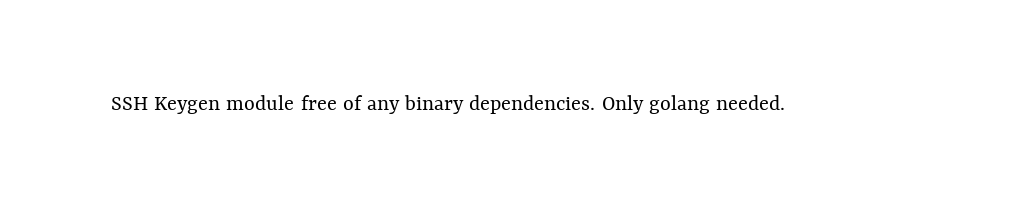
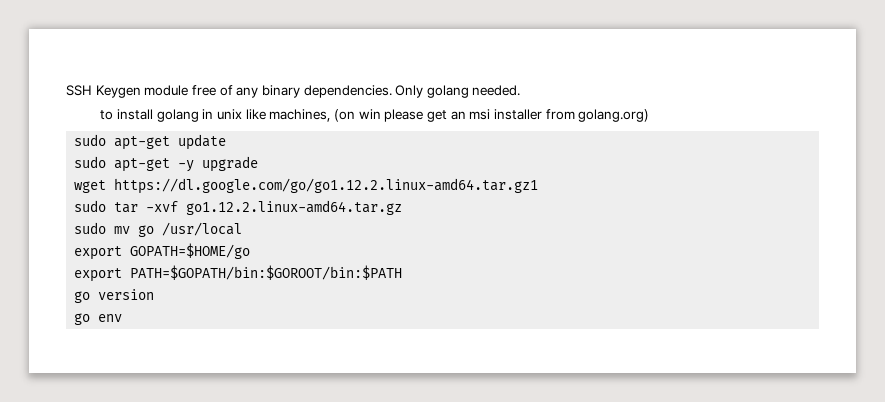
(786, 102) none -> [100,109,650,122] [74,134,227,150] [74,156,259,172] [74,178,539,194] [74,200,403,215] [74,222,243,237] [74,243,251,260] [74,265,403,282] [74,289,155,303] [74,313,123,325] // to install golang in unix like machines, (on win please get an msi installer from golang.org) // sudo apt-get update // sudo apt-get -y upgrade // wget https://dl.google.com/go/go1.12.2.linux-amd64.tar.gz1 // sudo tar -xvf go1.12.2.linux-amd64.tar.gz // sudo mv go /usr/local // export GOPATH=$HOME/go // export PATH=$GOPATH/bin:$GOROOT/bin:$PATH // go version // go env

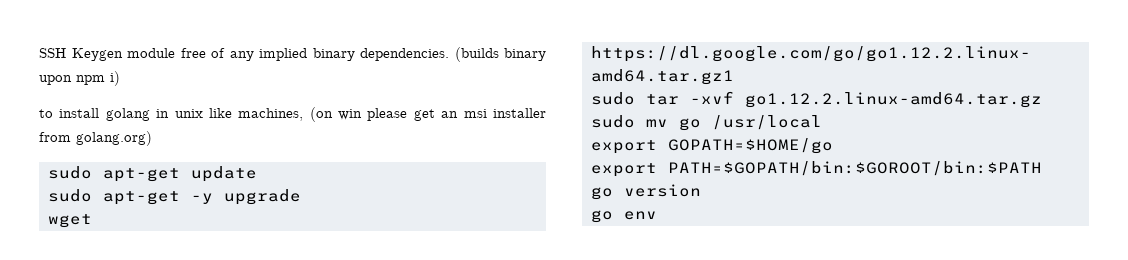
(259, 92) none -> [259,48,307,61] implied
[395,85,521,98] Only golang needed. -> [454,47,546,62] [39,71,120,86] (builds binary upon npm i)

